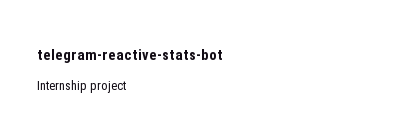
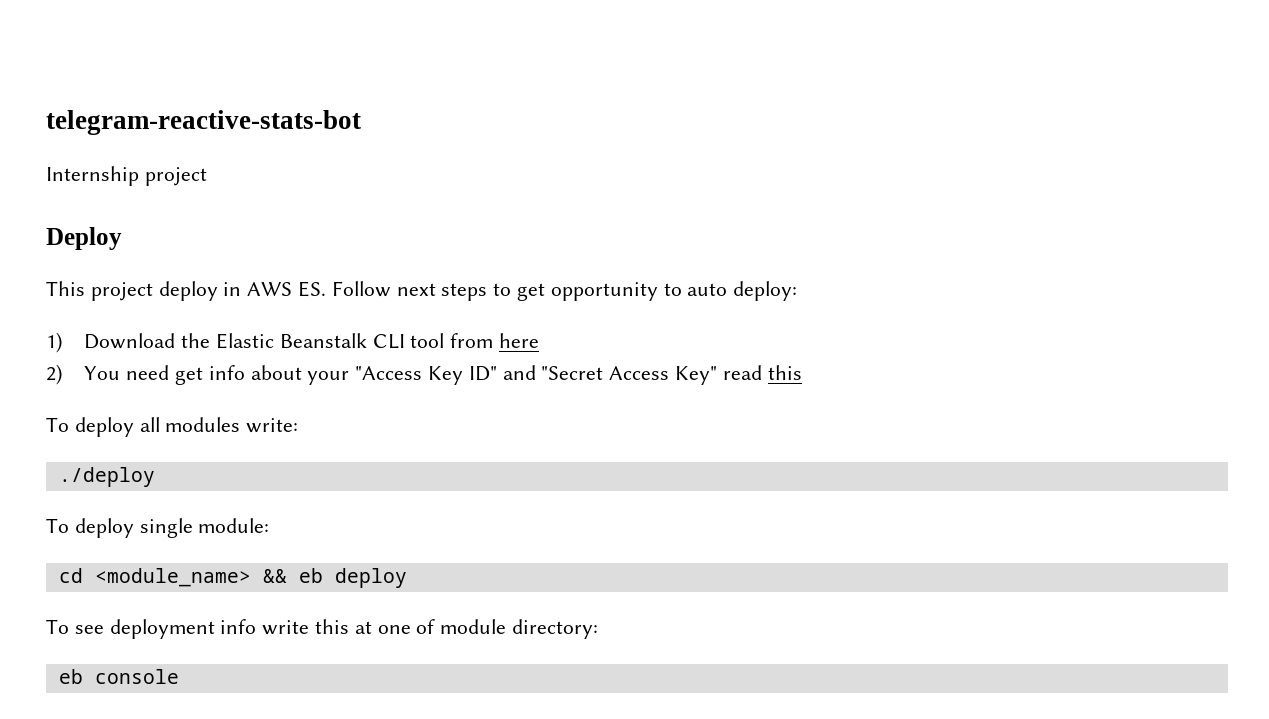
(127, 87) none -> [46,227,122,250] [46,281,798,301] [46,332,539,353] [46,364,802,385] [46,417,299,437] [58,467,155,487] [46,518,270,538] [58,568,407,588] [46,619,599,639] [58,669,179,684] // Deploy // This project deploy in AWS ES. Follow next steps to get opportunity to auto deploy: // 1) Download the Elastic Beanstalk CLI tool from here // 2) You need get info about your "Access Key ID" and "Secret Access Key" read this // To deploy all modules write: // ./deploy // To deploy single module: // cd <module_name> && eb deploy // To see deployment info write this at one of module directory: // eb console

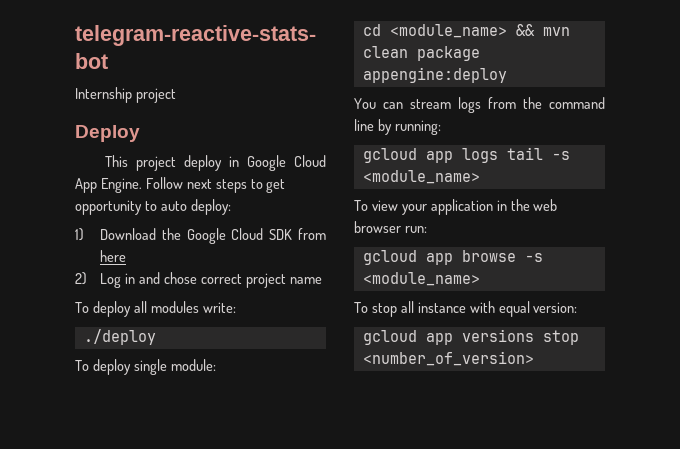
[247,281,327,297] AWS ES. -> [246,155,326,171] [75,178,142,193] Google Cloud App Engine.
[215,333,445,349] Elastic Beanstalk CLI tool -> [186,228,293,244] Google Cloud SDK
[84,365,802,385] You need get info about your "Access Key ID" and "Secret Access Key" read this -> [100,272,322,288] Log in and chose correct project name
[298,568,407,588] [46,619,599,639] [58,669,179,684] eb deploy // To see deployment info write this at one of module directory: // eb console -> [542,27,570,36] [362,46,480,61] [362,67,507,83] [354,97,605,113] [354,119,441,135] [362,147,570,163] [362,170,480,184] [354,199,558,215] [354,221,427,233] [362,250,543,265] [362,272,480,286] [354,301,578,317] [362,329,579,345] [362,351,534,366] mvn clean package appengine:deploy // You can stream logs from the command line by running: // gcloud app logs tail -s <module_name> // To view your application in the web browser run: // gcloud app browse -s <module_name> // To stop all instance with equal version: // gcloud app versions stop <number_of_version>

